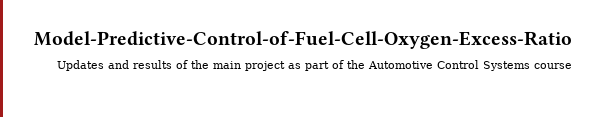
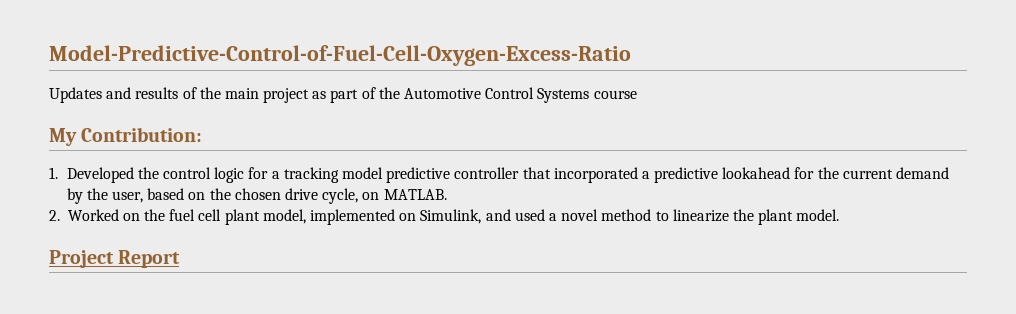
(573, 66) none -> [49,127,203,146] [49,167,950,183] [66,188,447,204] [49,209,840,225] [49,250,181,268] // My Contribution: // 1. Developed the control logic for a tracking model predictive controller that incorporated a predictive lookahead for the current demand by the user, based on the chosen drive cycle, on MATLAB. // 2. Worked on the fuel cell plant model, implemented on Simulink, and used a novel method to linearize the plant model. // Project Report

